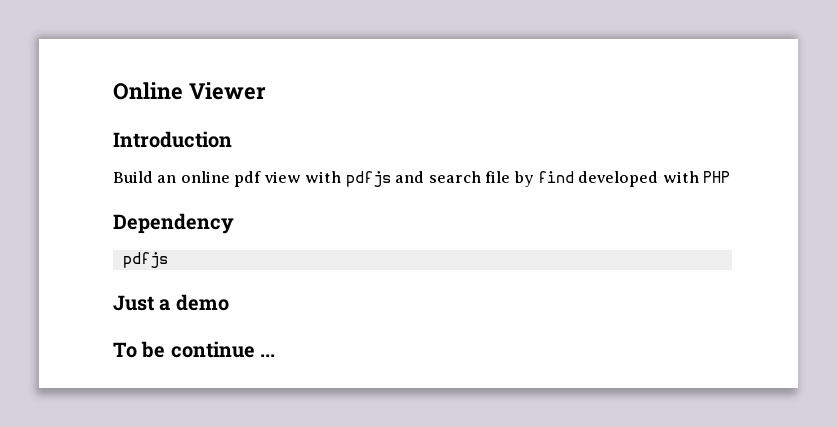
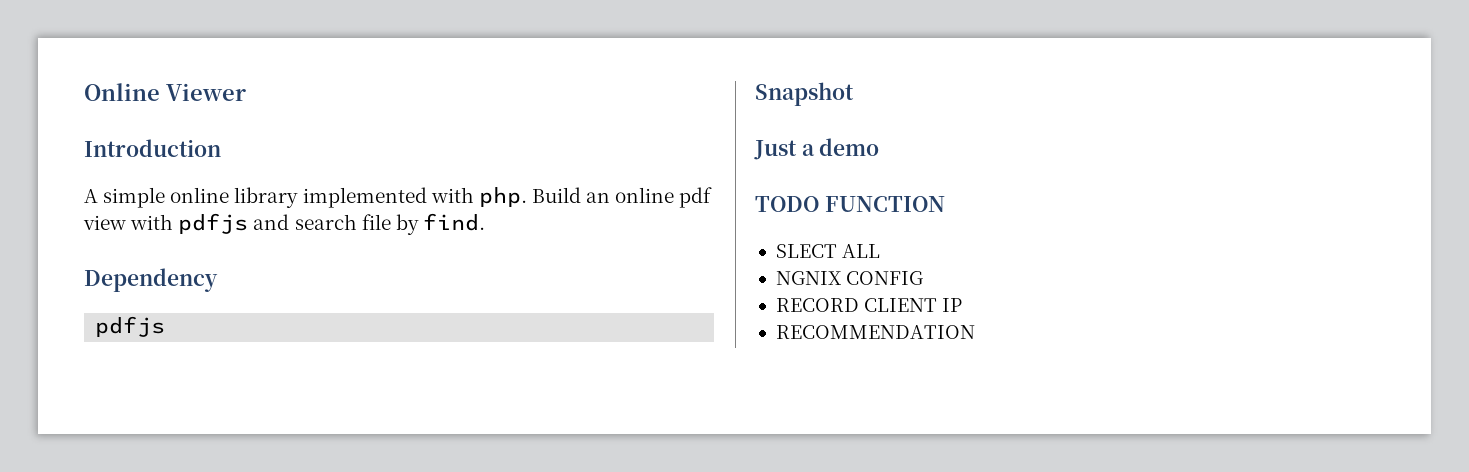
(232, 139) none -> [84,187,527,208] A simple online library implemented with php.
[538,171,731,187] find developed with PHP -> [422,213,485,231] find.
(168, 260) none -> [755,82,854,106] // Snapshot
[113,341,276,358] To be continue ... -> [755,196,945,212] [775,244,881,258] [775,271,924,285] [775,298,963,312] [775,325,975,339] TODO FUNCTION // SLECT ALL // NGNIX CONFIG // RECORD CLIENT IP // RECOMMENDATION

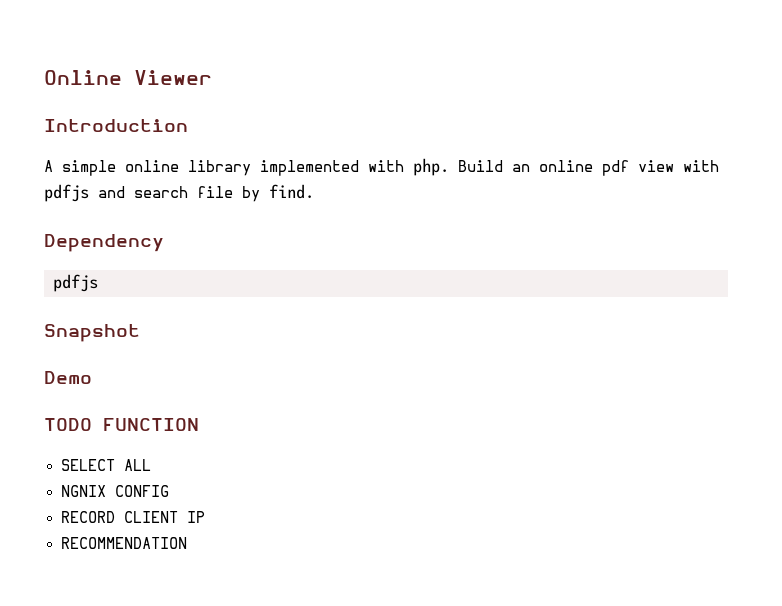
[754,138,880,160] Just a demo -> [44,371,92,384] Demo
[775,244,837,258] SLECT -> [60,459,115,471] SELECT

